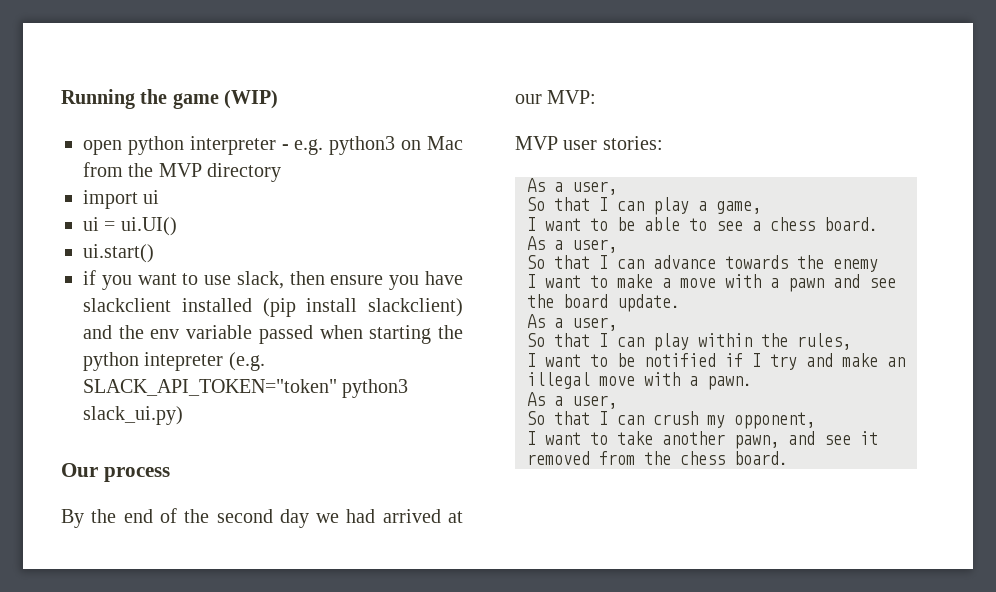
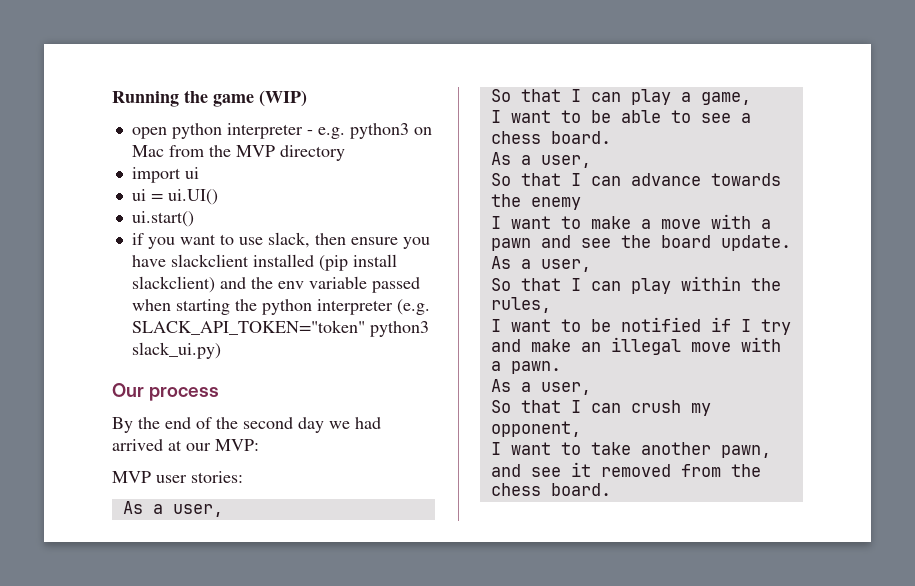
[144,352,224,371] intepreter -> [316,299,393,315] interpreter

